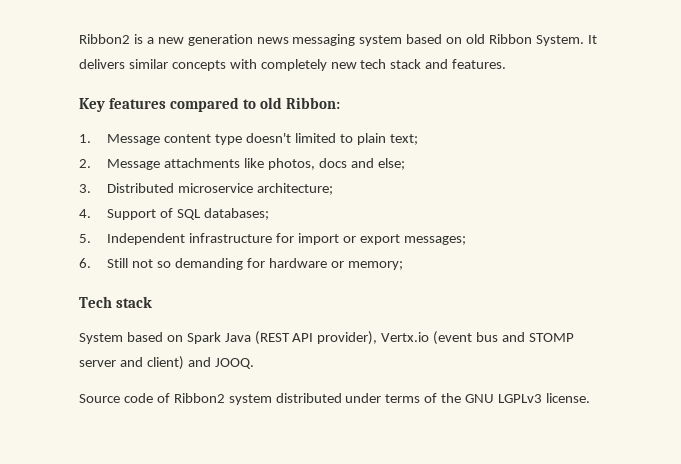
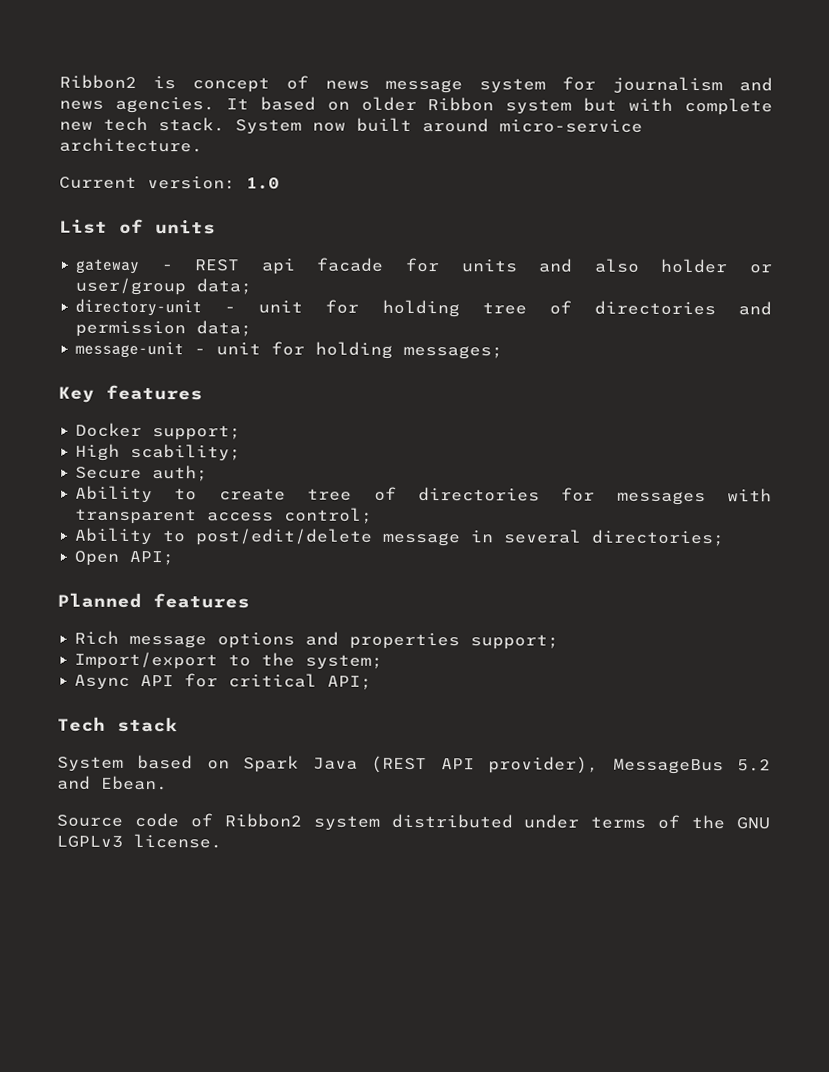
[146,34,597,46] [79,59,507,71] [79,97,341,112] [79,133,418,145] [79,158,405,170] [79,183,334,195] [79,208,270,220] [79,233,466,245] [79,258,403,270] a new generation news messaging system based on old Ribbon System. It delivers similar concepts with completely new tech stack and features. // Key features compared to old Ribbon: // 1. Message content type doesn't limited to plain text; // 2. Message attachments like photos, docs and else; // 3. Distributed microservice architecture; // 4. Support of SQL databases; // 5. Independent infrastructure for import or export messages; // 6. Still not so demanding for hardware or memory; -> [191,75,774,95] [59,96,773,116] [59,116,643,135] [59,137,203,153] [59,176,280,190] [59,218,216,235] [75,257,773,275] [75,277,253,296] [75,298,772,318] [75,320,253,338] [75,341,504,360] [58,384,203,403] [75,422,242,441] [75,443,242,462] [75,465,209,482] [75,485,772,506] [75,507,374,525] [74,527,726,547] [74,550,175,566] [57,592,250,609] [74,630,560,650] [74,651,384,670] [74,673,373,690] concept of news message system for journalism and news agencies. It based on older Ribbon system but with complete new tech stack. System now built around micro-service architecture. // Current version: 1.0 // List of units // gateway - REST api facade for units and also holder or user/group data; // directory-unit - unit for holding tree of directories and permission data; // message-unit - unit for holding messages; // Key features // Docker support; // High scability; // Secure auth; // Ability to create tree of directories for messages with transparent access control; // Ability to post/edit/delete message in several directories; // Open API; // Planned features // Rich message options and properties support; // Import/export to the system; // Async API for critical API;
[381,331,574,345] [79,356,254,370] Vertx.io (event bus and STOMP server and client) and JOOQ. -> [612,758,772,775] [57,775,168,791] MessageBus 5.2 and Ebean.

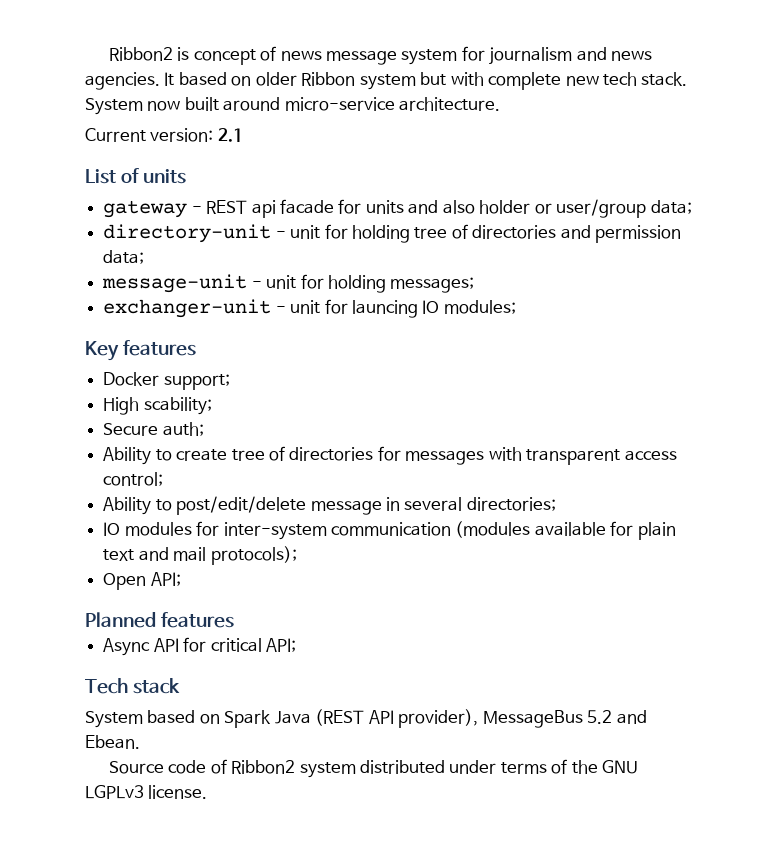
[246,177,280,190] 1.0 -> [217,128,243,142] 2.1
(504, 352) none -> [103,299,516,318] // exchanger-unit - unit for launcing IO modules;
[74,550,175,566] [57,592,250,609] [74,630,560,650] [74,651,384,670] Open API; // Planned features // Rich message options and properties support; // Import/export to the system; -> [103,521,676,540] [103,546,297,565] [103,572,181,590] [85,612,235,628] IO modules for inter-system communication (modules available for plain text and mail protocols); // Open API; // Planned features

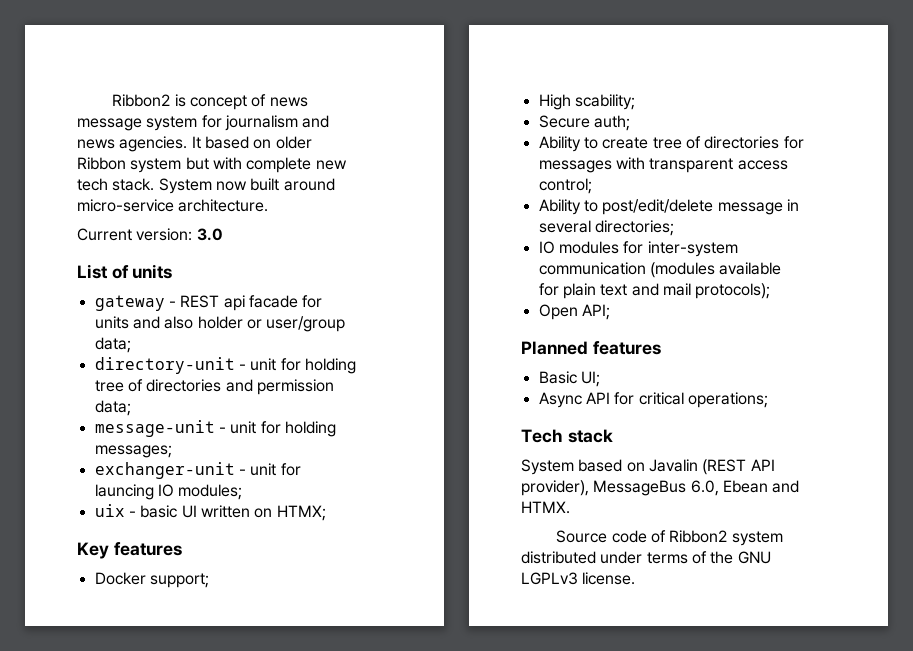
[217,128,243,142] 2.1 -> [196,228,223,241] 3.0
(516, 307) none -> [94,504,326,521] // uix - basic UI written on HTMX;
(235, 620) none -> [538,371,600,387] // Basic UI;
[265,638,296,652] API; -> [687,392,768,408] operations;
[224,710,311,728] Spark Java -> [648,459,698,472] Javalin
[587,710,647,724] [85,735,140,749] 5.2 and Ebean. -> [690,480,800,496] [521,501,570,514] 6.0, Ebean and HTMX.

